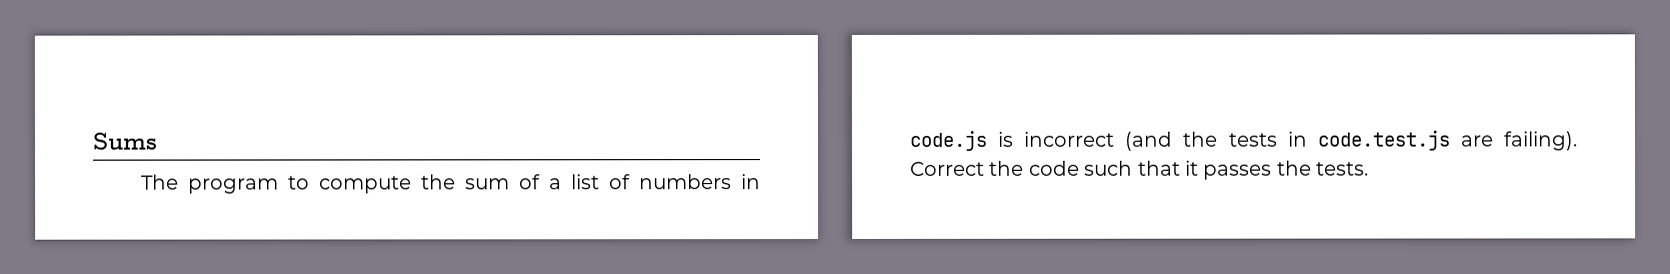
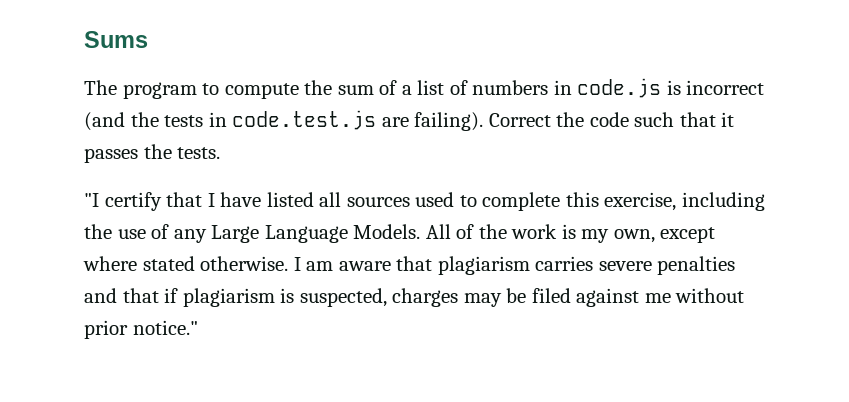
(1370, 168) none -> [84,192,765,211] [84,224,716,243] [83,256,736,275] [84,288,745,307] [84,320,198,339] // "I certify that I have listed all sources used to complete this exercise, including the use of any Large Language Models. All of the work is my own, except where stated otherwise. I am aware that plagiarism carries severe penalties and that if plagiarism is suspected, charges may be filed against me without prior notice."

